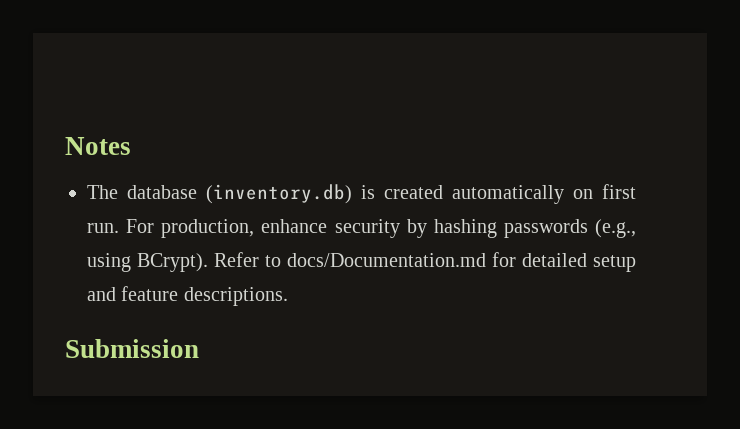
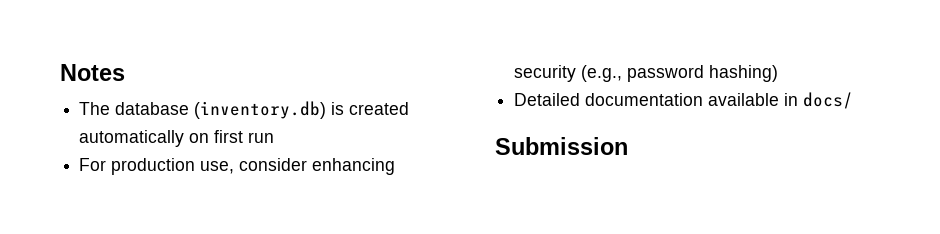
[87,219,636,238] [87,252,636,272] [87,286,288,306] run. For production, enhance security by hashing passwords (e.g., using BCrypt). Refer to docs/Documentation.md for detailed setup and feature descriptions. -> [248,132,275,143] [79,158,396,175] [514,65,779,82] [514,92,854,109] run // For production use, consider enhancing security (e.g., password hashing) // Detailed documentation available in docs/

